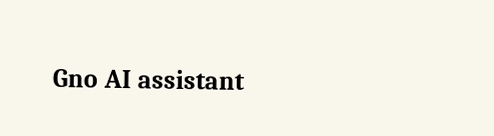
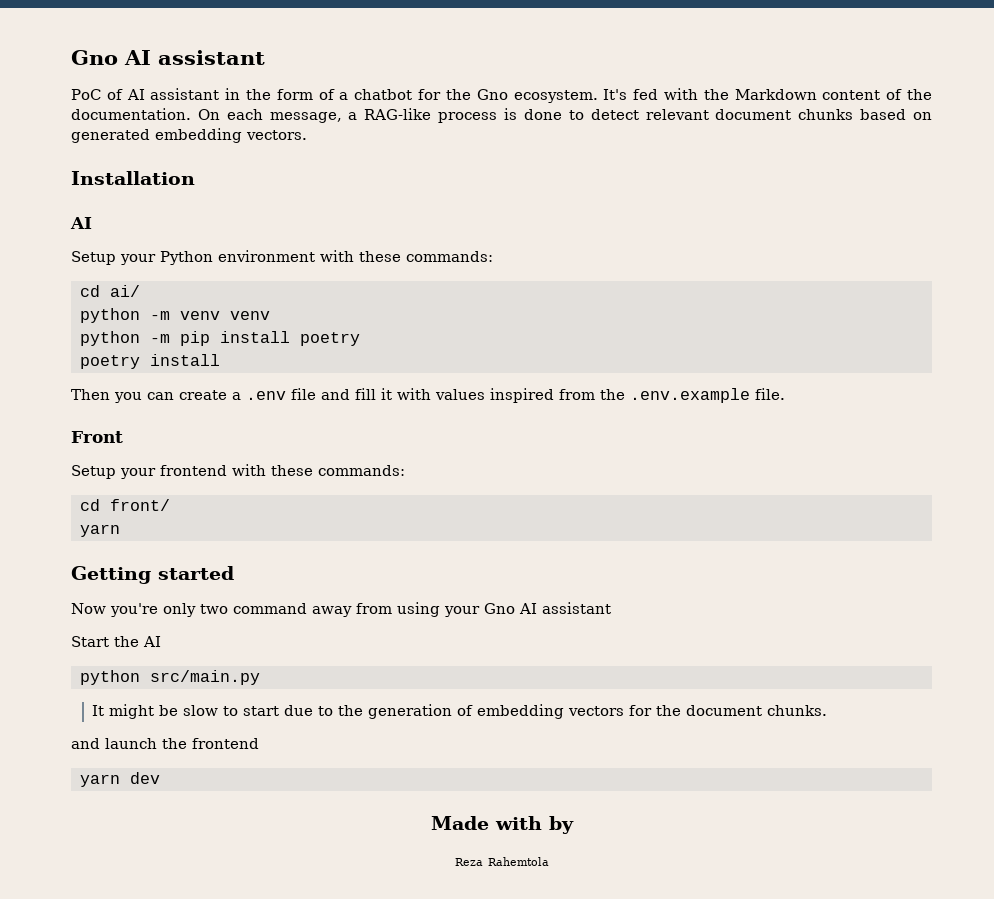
[52,68,245,90] Gno AI assistant -> [71,50,265,65] [71,88,933,103] [71,108,933,123] [71,128,307,143] [71,171,195,185] [70,217,92,229] [71,250,493,265] [80,285,140,297] [80,308,270,323] [80,331,360,346] [80,354,220,369] [71,388,785,403] [71,431,123,443] [71,464,405,479] [80,499,170,511] [80,524,120,537] [71,566,234,584] [71,602,611,617] [71,636,161,647] [80,670,260,685] [92,704,828,719] [71,738,259,749] [80,772,160,787] [430,816,574,834] [454,857,549,866] Gno AI assistant // PoC of AI assistant in the form of a chatbot for the Gno ecosystem. It's fed with the Markdown content of the documentation. On each message, a RAG-like process is done to detect relevant document chunks based on generated embedding vectors. // Installation // AI // Setup your Python environment with these commands: // cd ai/ // python -m venv venv // python -m pip install poetry // poetry install // Then you can create a .env file and fill it with values inspired from the .env.example file. // Front // Setup your frontend with these commands: // cd front/ // yarn // Getting started // Now you're only two command away from using your Gno AI assistant // Start the AI // python src/main.py // It might be slow to start due to the generation of embedding vectors for the document chunks. // and launch the frontend // yarn dev // Made with by // Reza Rahemtola

